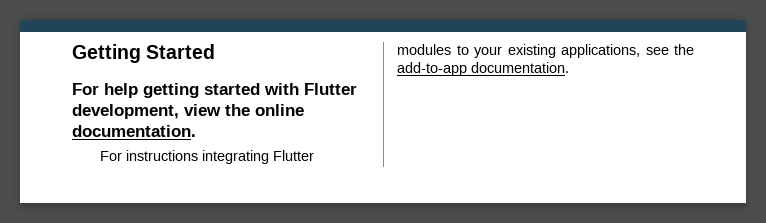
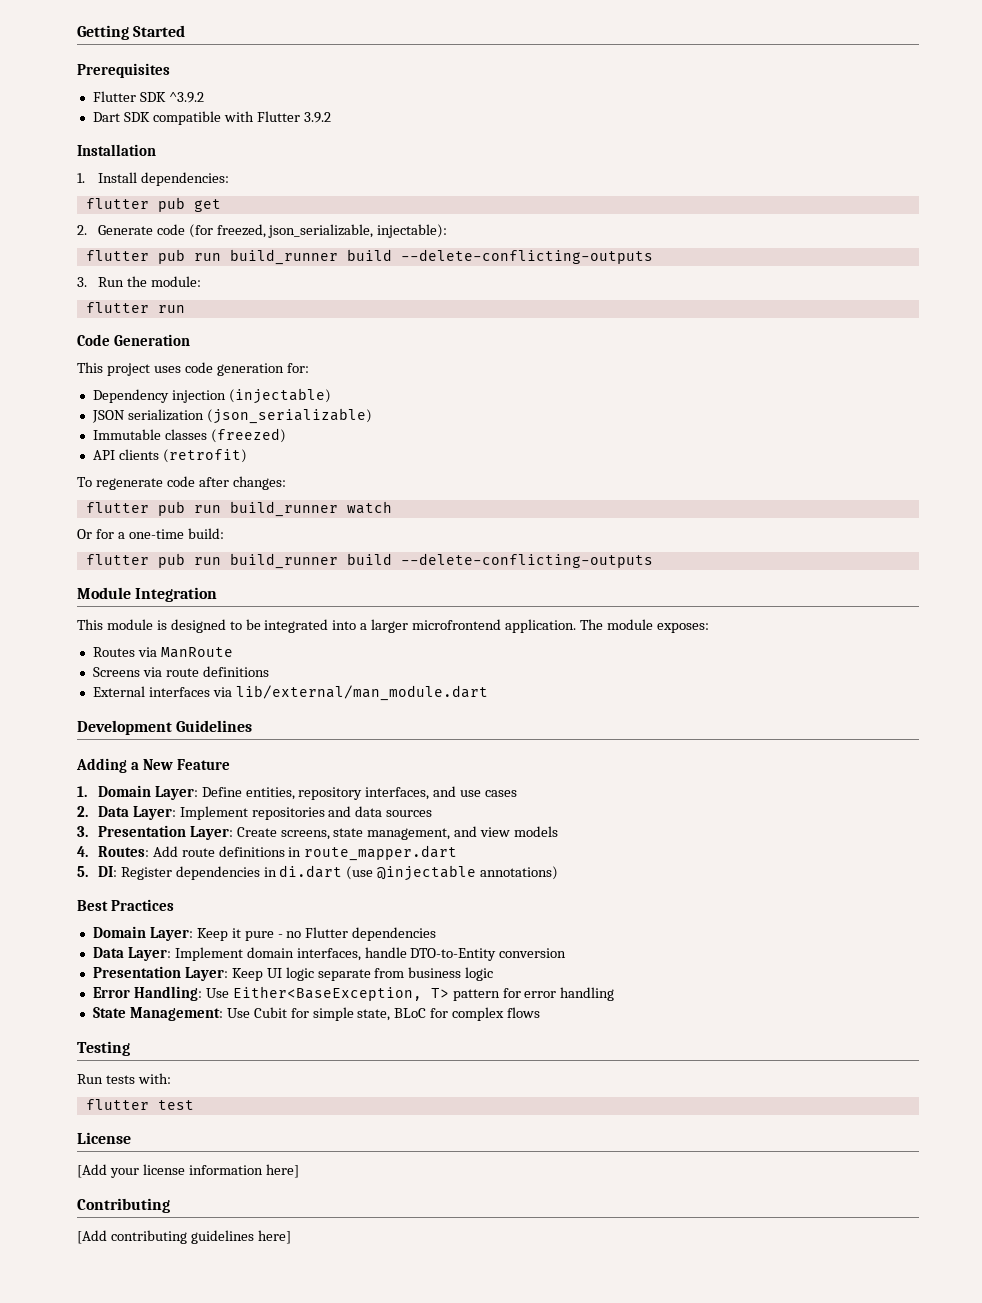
[72,83,357,98] [72,104,304,119] [72,125,196,137] [99,150,314,164] [397,44,694,58] [397,62,569,76] For help getting started with Flutter development, view the online documentation. // For instructions integrating Flutter modules to your existing applications, see the add-to-app documentation. -> [77,63,170,78] [92,91,204,103] [92,111,331,125] [77,144,156,156] [77,172,229,186] [85,197,221,212] [77,224,448,238] [85,249,653,265] [77,276,201,287] [85,302,185,313] [77,334,191,346] [77,362,309,376] [92,388,331,404] [91,408,372,424] [92,428,286,443] [92,449,247,463] [77,476,286,490] [85,501,392,517] [77,528,224,539] [85,553,653,569] [77,587,218,602] [77,619,709,633] [92,647,233,658] [92,666,269,677] [92,685,488,701] [77,720,253,735] [76,758,231,773] [77,785,518,800] [77,806,433,820] [77,825,559,840] [77,845,458,861] [77,865,559,881] [77,899,175,911] [92,926,437,941] [92,947,567,961] [92,966,494,981] [92,986,615,1001] [92,1007,541,1021] [77,1041,130,1056] [77,1073,171,1084] [85,1099,194,1110] [77,1132,131,1144] [77,1164,299,1178] [77,1198,170,1213] [77,1230,291,1244] Prerequisites // Flutter SDK ^3.9.2 // Dart SDK compatible with Flutter 3.9.2 // Installation // 1. Install dependencies: // flutter pub get // 2. Generate code (for freezed, json_serializable, injectable): // flutter pub run build_runner build --delete-conflicting-outputs // 3. Run the module: // flutter run // Code Generation // This project uses code generation for: // Dependency injection (injectable) // JSON serialization (json_serializable) // Immutable classes (freezed) // API clients (retrofit) // To regenerate code after changes: // flutter pub run build_runner watch // Or for a one-time build: // flutter pub run build_runner build --delete-conflicting-outputs // Module Integration // This module is designed to be integrated into a larger microfrontend application. The module exposes: // Routes via ManRoute // Screens via route definitions // External interfaces via lib/external/man_module.dart // Development Guidelines // Adding a New Feature // 1. Domain Layer: Define entities, repository interfaces, and use cases // 2. Data Layer: Implement repositories and data sources // 3. Presentation Layer: Create screens, state management, and view models // 4. Routes: Add route definitions in route_mapper.dart // 5. DI: Register dependencies in di.dart (use @injectable annotations) // Best Practices // Domain Layer: Keep it pure - no Flutter dependencies // Data Layer: Implement domain interfaces, handle DTO-to-Entity conversion // Presentation Layer: Keep UI logic separate from business logic // Error Handling: Use Either<BaseException, T> pattern for error handling // State Management: Use Cubit for simple state, BLoC for complex flows // Testing // Run tests with: // flutter test // License // [Add your license information here] // Contributing // [Add contributing guidelines here]

